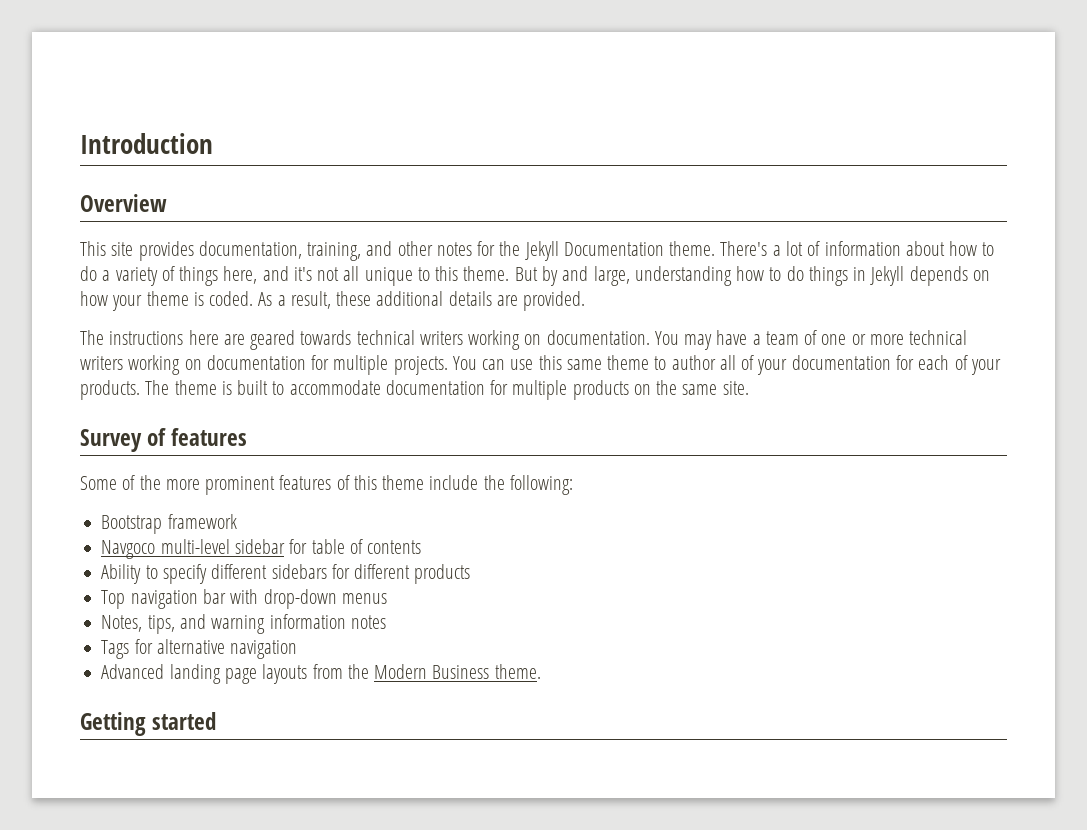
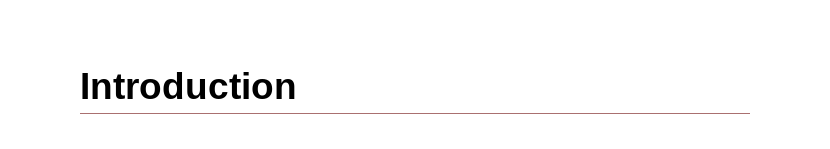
[80,194,167,212] [80,241,995,261] [80,266,990,286] [80,291,586,311] [80,330,968,350] [80,355,1001,375] [80,380,749,400] [80,428,248,452] [80,475,573,495] [101,514,237,534] [101,539,422,559] [101,564,471,584] [101,589,387,609] [101,614,386,634] [101,639,298,659] [101,664,541,684] [80,712,217,736] // Overview // This site provides documentation, training, and other notes for the Jekyll Documentation theme. There's a lot of information about how to do a variety of things here, and it's not all unique to this theme. But by and large, understanding how to do things in Jekyll depends on how your theme is coded. As a result, these additional details are provided. // The instructions here are geared towards technical writers working on documentation. You may have a team of one or more technical writers working on documentation for multiple projects. You can use this same theme to author all of your documentation for each of your products. The theme is built to accommodate documentation for multiple products on the same site. // Survey of features // Some of the more prominent features of this theme include the following: // Bootstrap framework // Navgoco multi-level sidebar for table of contents // Ability to specify different sidebars for different products // Top navigation bar with drop-down menus // Notes, tips, and warning information notes // Tags for alternative navigation // Advanced landing page layouts from the Modern Business theme. // Getting started -> (297, 85) none

